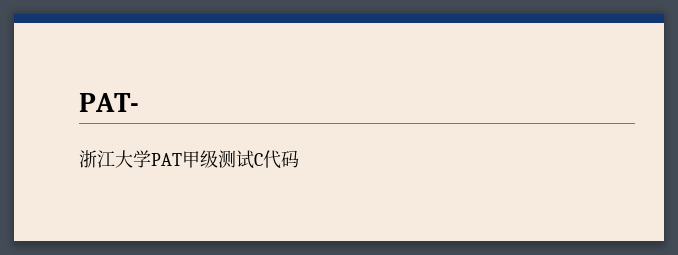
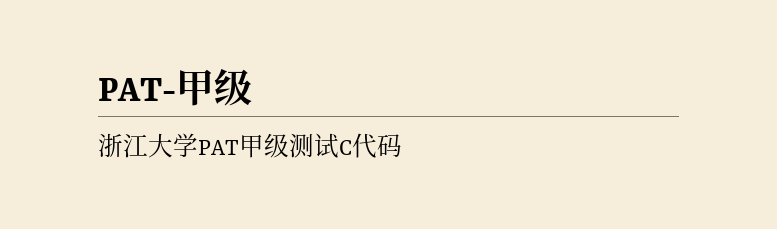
(139, 102) none -> [176,68,252,106] 甲级

